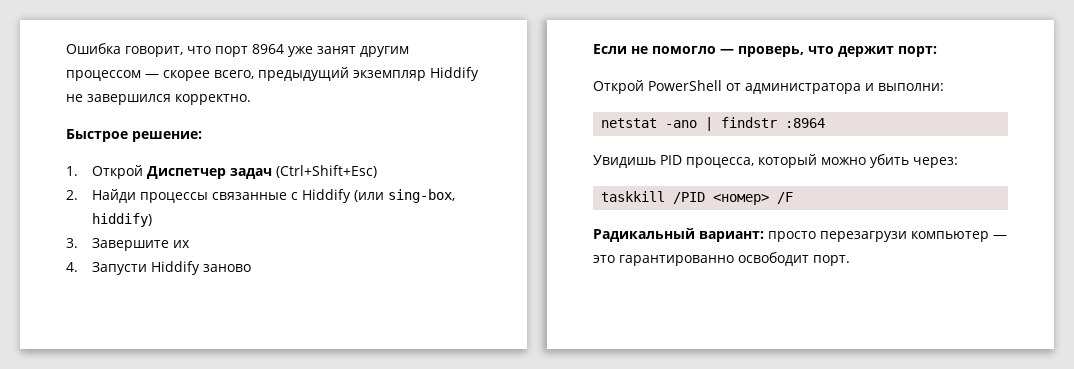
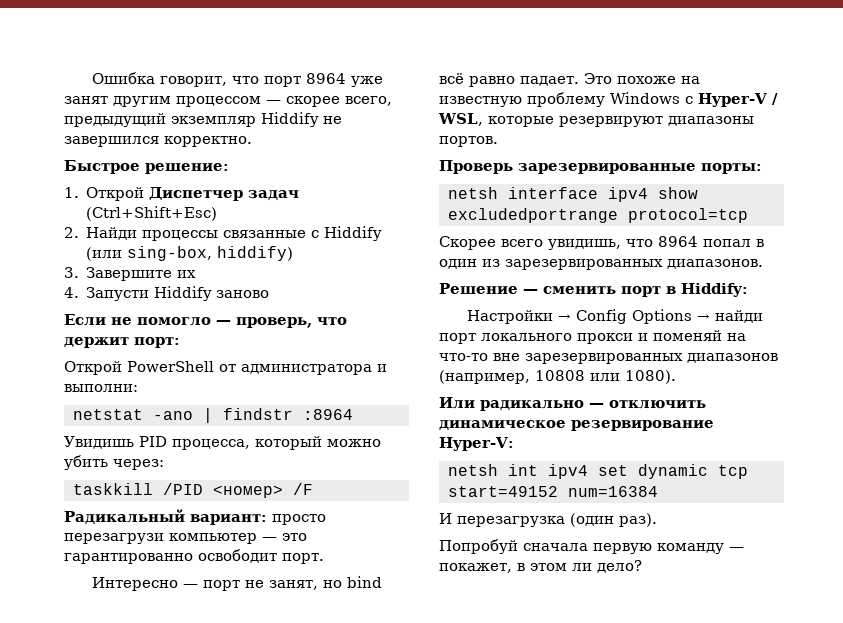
(850, 260) none -> [92,576,383,591] [439,73,700,87] [439,92,778,107] [438,113,754,127] [439,136,498,147] [439,160,762,174] [447,187,698,202] [447,208,748,223] [439,236,764,250] [439,259,763,270] [439,283,748,297] [467,309,764,324] [439,330,746,344] [439,353,778,364] [439,370,676,384] [439,397,706,411] [439,420,714,431] [439,437,514,451] [447,464,748,479] [447,486,658,497] [439,513,657,527] [439,539,744,554] [439,560,642,573] // Интересно — порт не занят, но bind всё равно падает. Это похоже на известную проблему Windows с Hyper-V / WSL, которые резервируют диапазоны портов. // Проверь зарезервированные порты: // netsh interface ipv4 show excludedportrange protocol=tcp // Скорее всего увидишь, что 8964 попал в один из зарезервированных диапазонов. // Решение — сменить порт в Hiddify: // Настройки → Config Options → найди порт локального прокси и поменяй на что-то вне зарезервированных диапазонов (например, 10808 или 1080). // Или радикально — отключить динамическое резервирование Hyper-V: // netsh int ipv4 set dynamic tcp start=49152 num=16384 // И перезагрузка (один раз). // Попробуй сначала первую команду — покажет, в этом ли дело?

